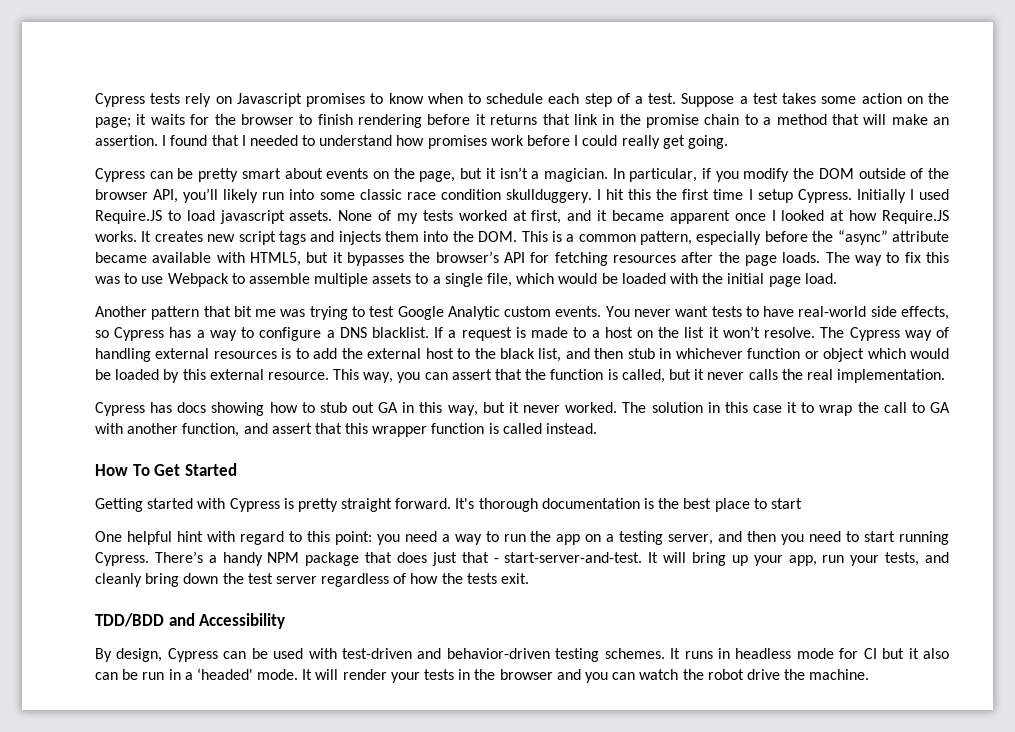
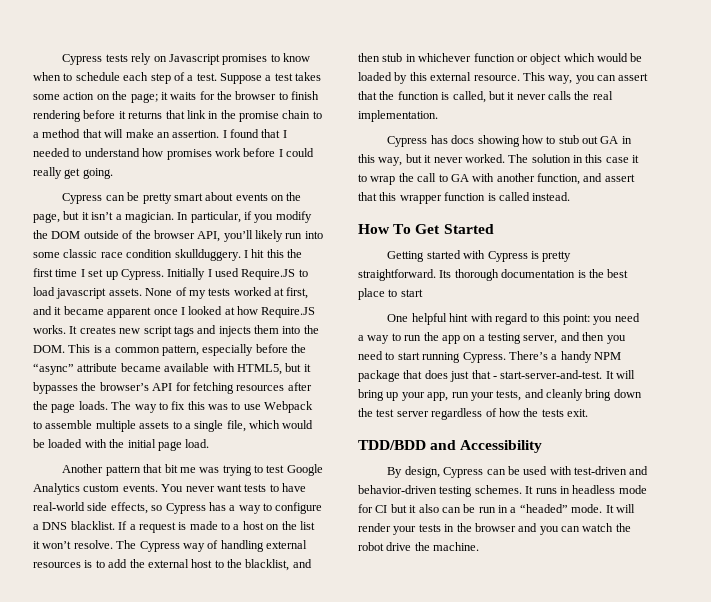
[757,189,793,203] setup -> [88,269,118,280] set up
[447,306,500,320] Analytic -> [33,483,80,495] Analytics
[499,348,562,362] black list, -> [245,559,290,571] blacklist,
[341,498,475,512] straight forward. It's -> [358,269,452,281] straightforward. Its
[196,668,253,680] ‘headed' -> [519,504,568,513] “headed”

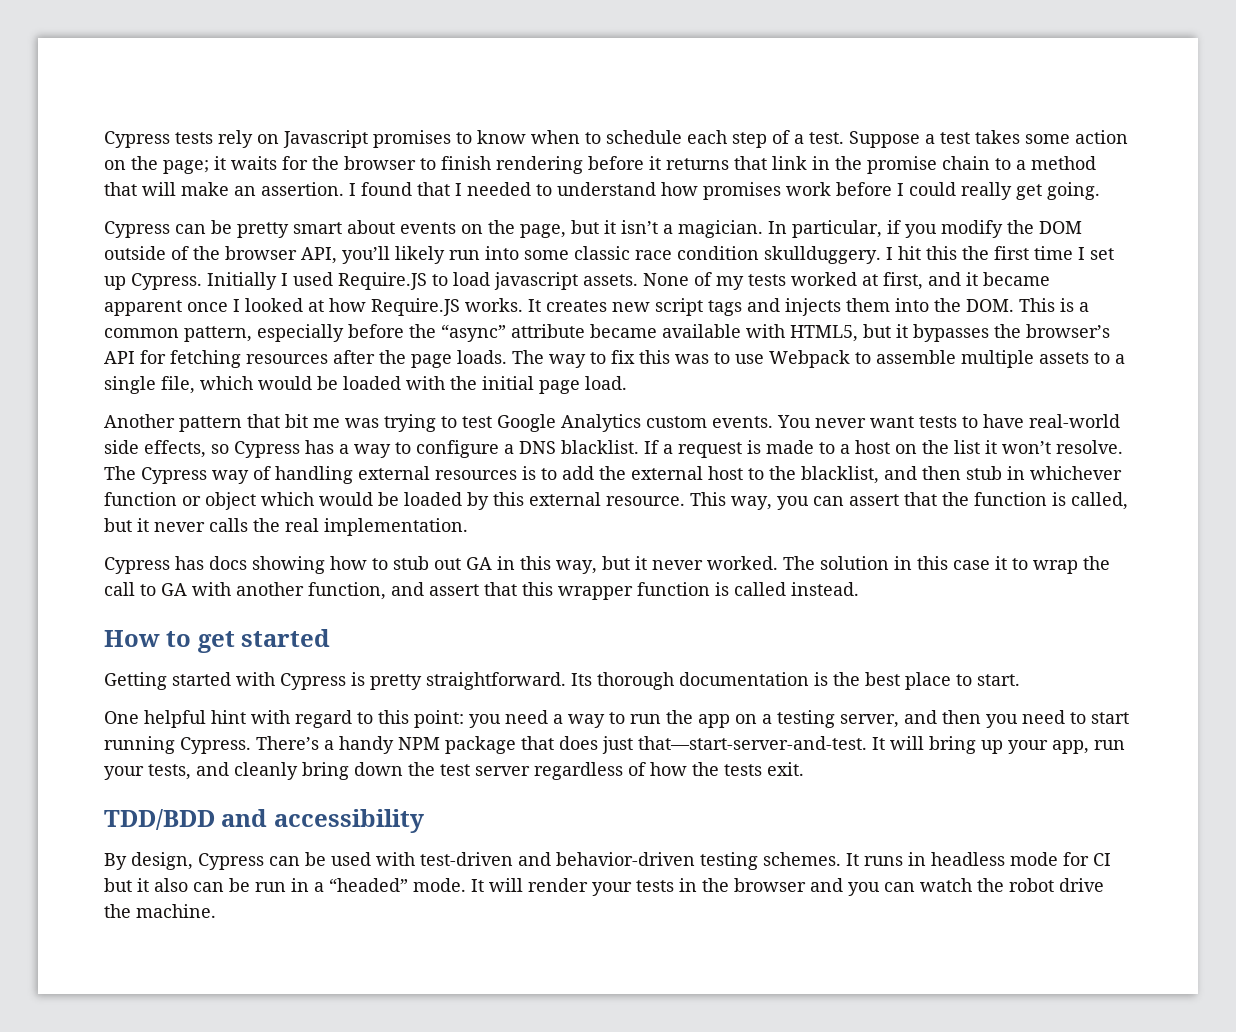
[393,224,494,234] To Get Started -> [166,629,331,653] to get started
[400,289,423,297] start -> [977,674,1020,686] start.
[471,370,603,379] that - start-server-and-test. -> [638,736,867,750] that—start-server-and-test.
[460,440,543,453] Accessibility -> [273,809,424,833] accessibility

